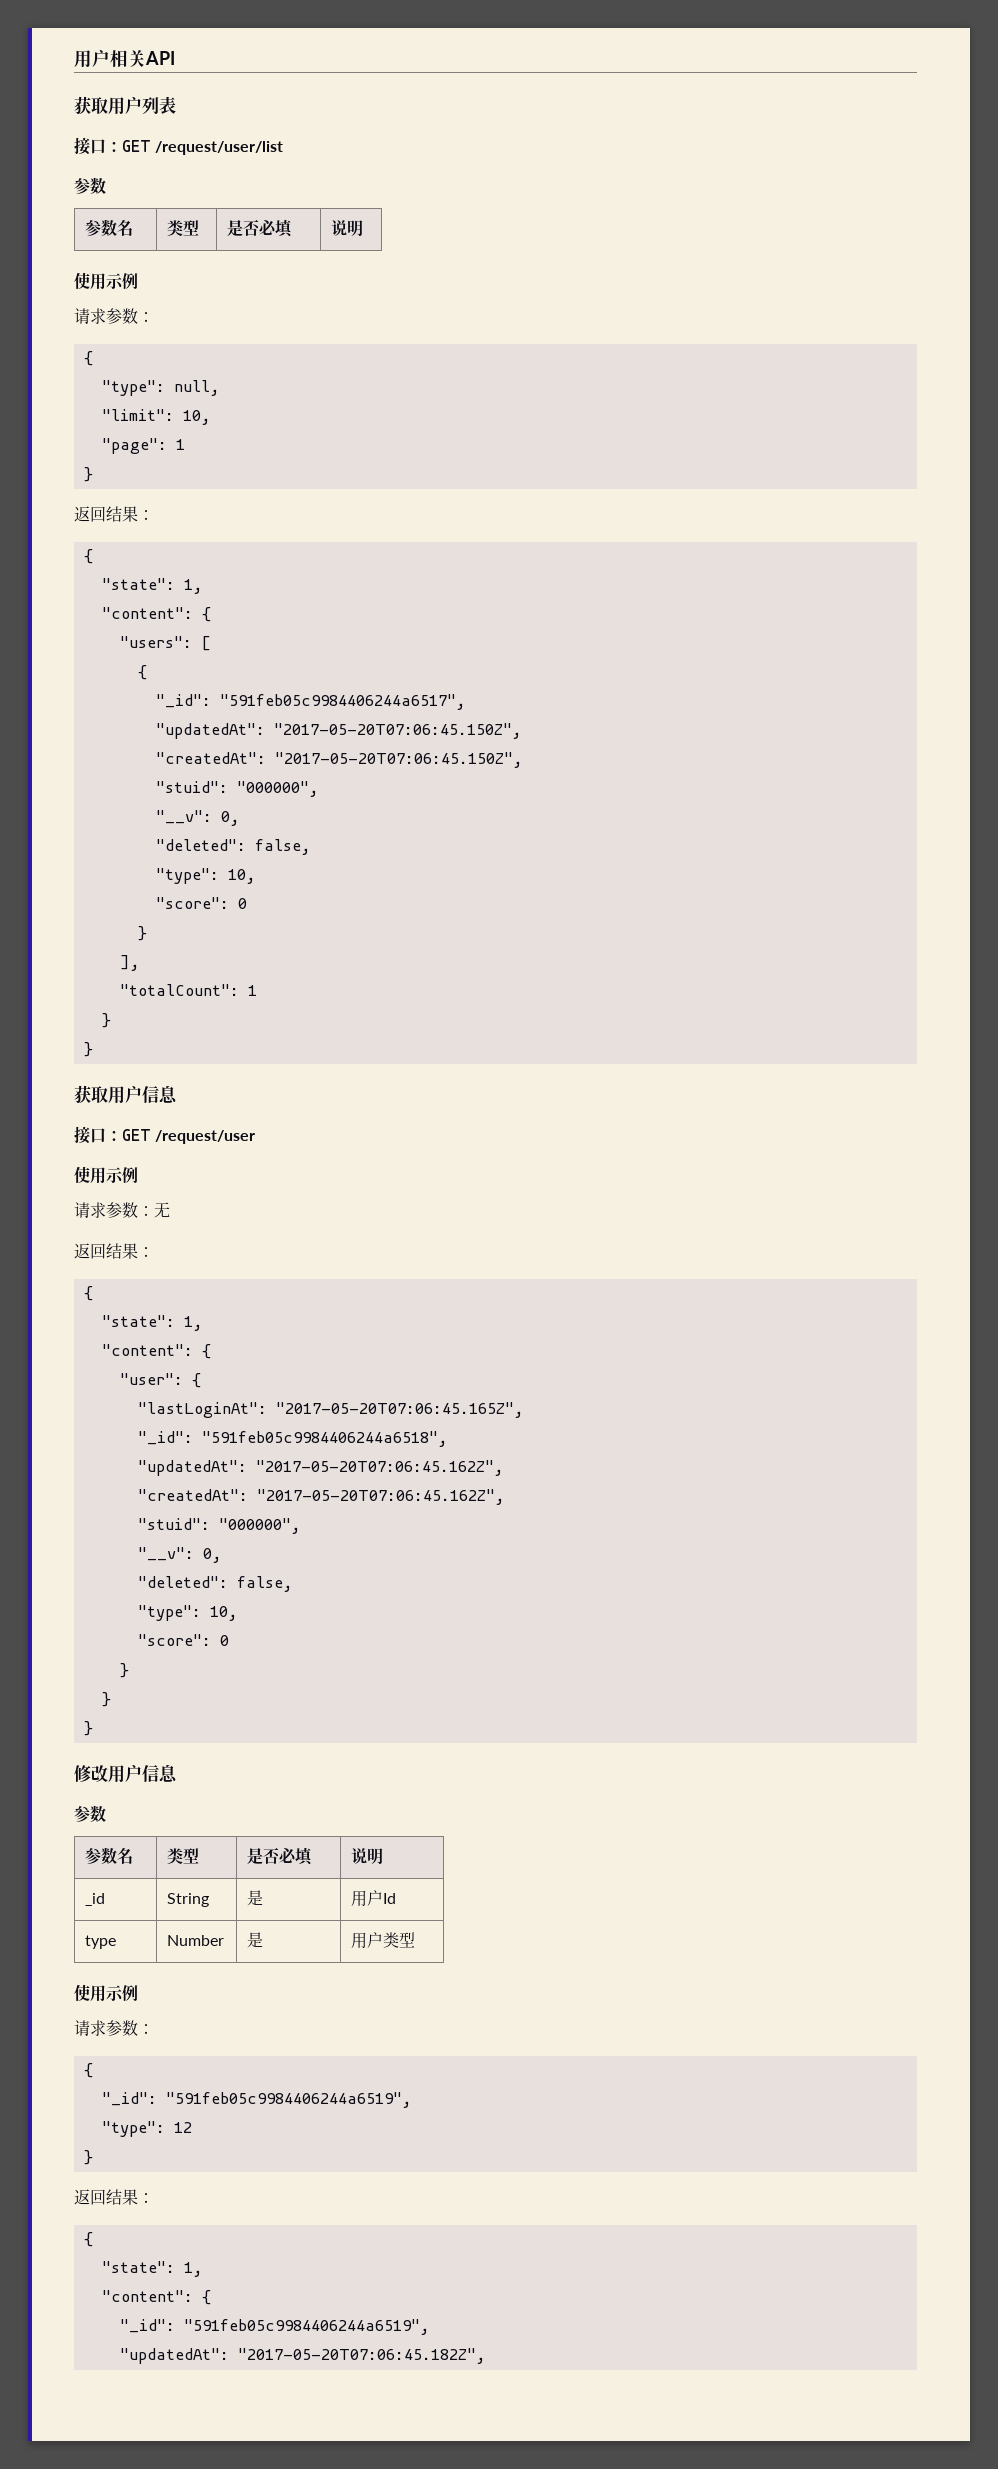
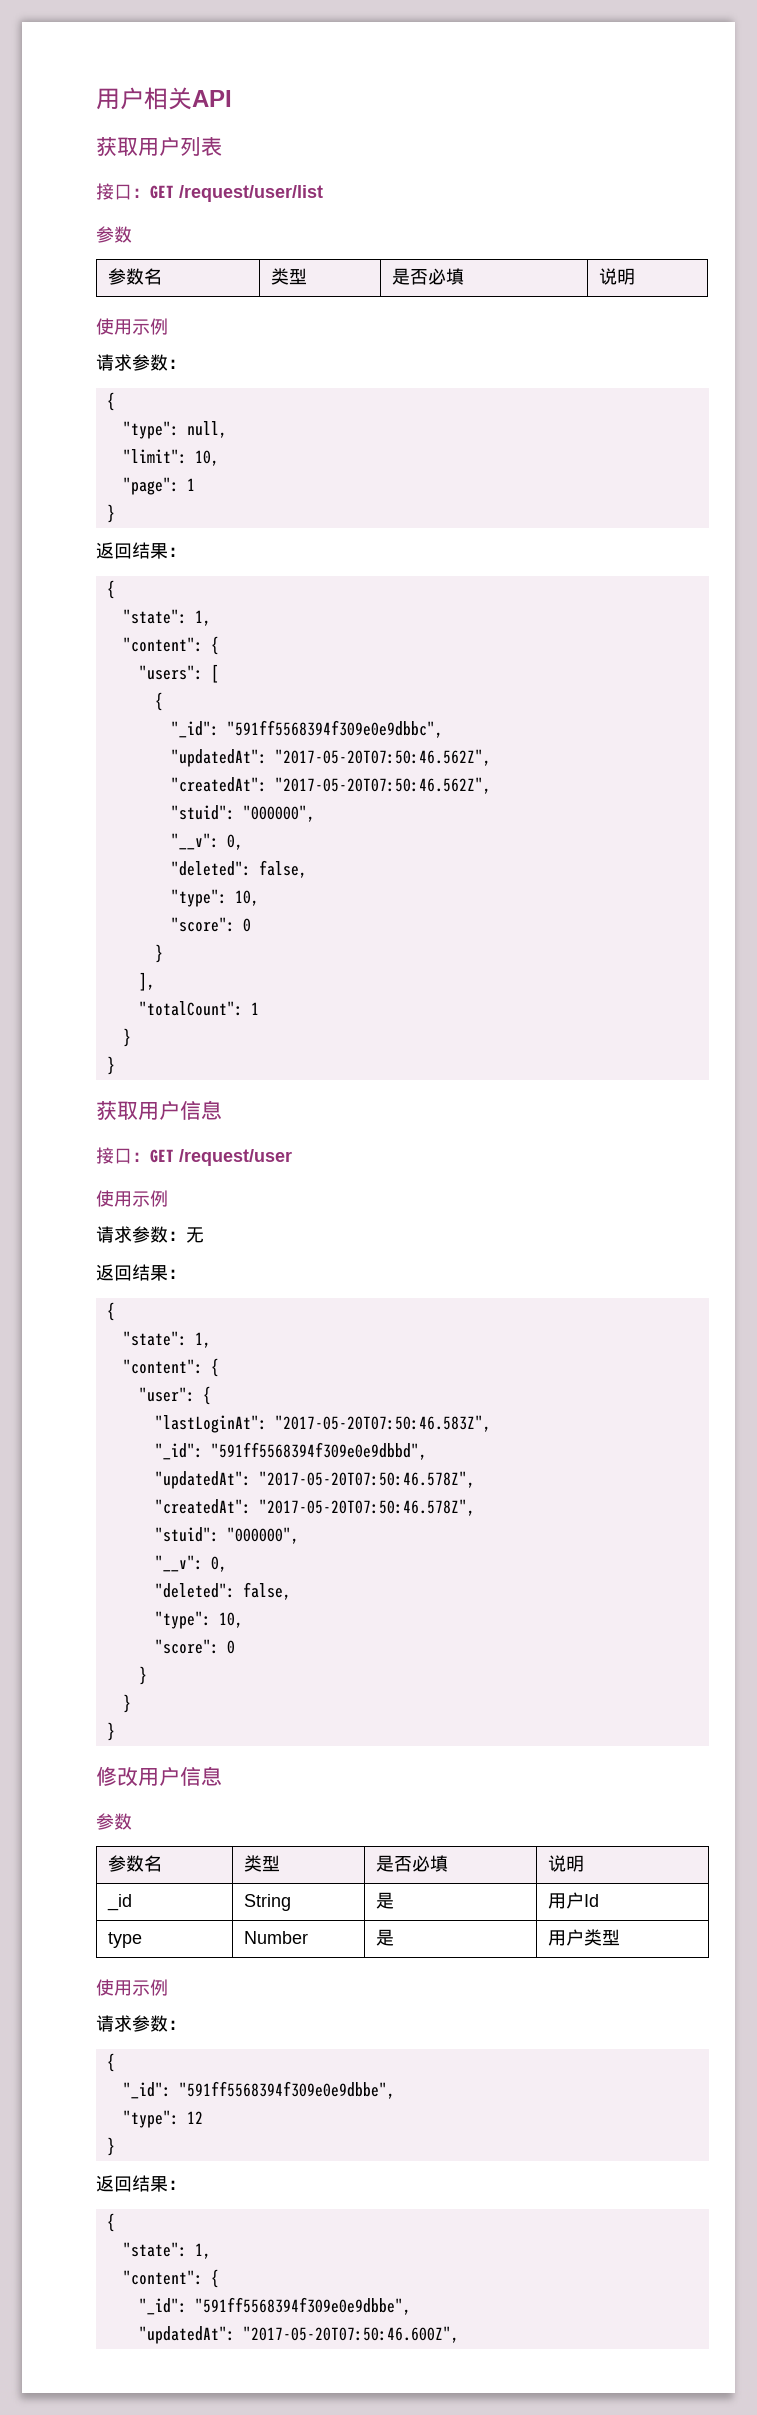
[219,694,466,710] [155,723,522,739] [155,752,523,768] "591feb05c9984406244a6517", // "updatedAt": "2017-05-20T07:06:45.150Z", // "createdAt": "2017-05-20T07:06:45.150Z", -> [226,720,443,738] [170,749,491,767] [170,777,491,794] "591ff5568394f309e0e9dbbc", // "updatedAt": "2017-05-20T07:50:46.562Z", // "createdAt": "2017-05-20T07:50:46.562Z",
[275,1402,524,1418] [137,1431,448,1447] [137,1460,504,1476] [137,1489,505,1505] "2017-05-20T07:06:45.165Z", // "_id": "591feb05c9984406244a6518", // "updatedAt": "2017-05-20T07:06:45.162Z", // "createdAt": "2017-05-20T07:06:45.162Z", -> [274,1415,491,1432] [154,1442,427,1460] [154,1471,475,1489] [154,1499,475,1516] "2017-05-20T07:50:46.583Z", // "_id": "591ff5568394f309e0e9dbbd", // "updatedAt": "2017-05-20T07:50:46.578Z", // "createdAt": "2017-05-20T07:50:46.578Z",
[165,2092,412,2108] "591feb05c9984406244a6519", -> [178,2081,395,2099] "591ff5568394f309e0e9dbbe",
[183,2319,430,2335] [119,2348,486,2364] "591feb05c9984406244a6519", // "updatedAt": "2017-05-20T07:06:45.182Z", -> [194,2297,411,2315] [138,2326,459,2344] "591ff5568394f309e0e9dbbe", // "updatedAt": "2017-05-20T07:50:46.600Z",

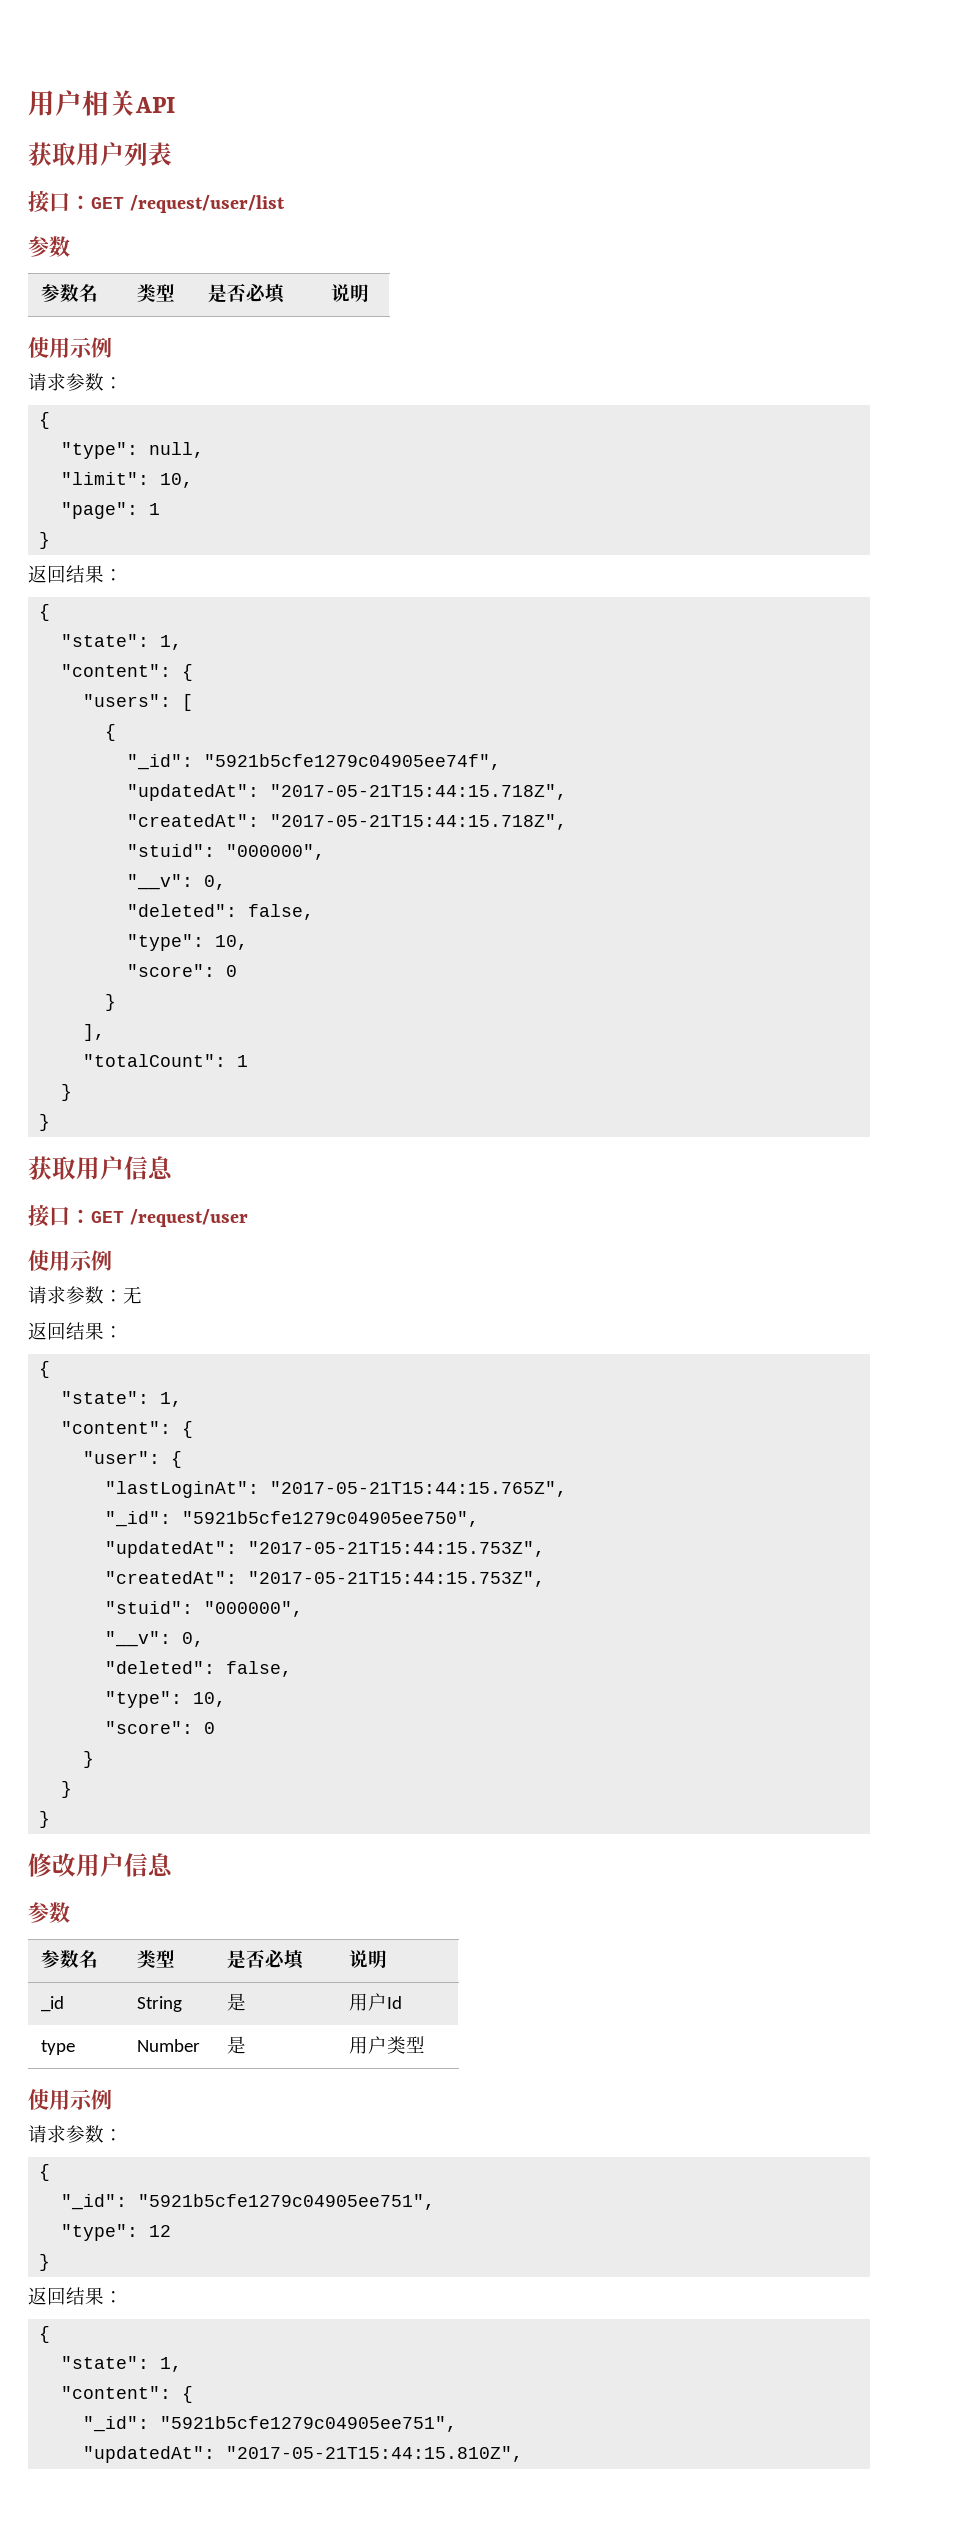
[226,720,443,738] [170,749,491,767] [170,777,491,794] "591ff5568394f309e0e9dbbc", // "updatedAt": "2017-05-20T07:50:46.562Z", // "createdAt": "2017-05-20T07:50:46.562Z", -> [204,754,502,770] [127,784,568,801] [127,814,568,830] "5921b5cfe1279c04905ee74f", // "updatedAt": "2017-05-21T15:44:15.718Z", // "createdAt": "2017-05-21T15:44:15.718Z",
[274,1415,491,1432] [154,1442,427,1460] [154,1471,475,1489] [154,1499,475,1516] "2017-05-20T07:50:46.583Z", // "_id": "591ff5568394f309e0e9dbbd", // "updatedAt": "2017-05-20T07:50:46.578Z", // "createdAt": "2017-05-20T07:50:46.578Z", -> [270,1481,568,1497] [105,1511,480,1527] [105,1541,546,1558] [105,1571,546,1587] "2017-05-21T15:44:15.765Z", // "_id": "5921b5cfe1279c04905ee750", // "updatedAt": "2017-05-21T15:44:15.753Z", // "createdAt": "2017-05-21T15:44:15.753Z",
[178,2081,395,2099] "591ff5568394f309e0e9dbbe", -> [138,2194,436,2210] "5921b5cfe1279c04905ee751",
[194,2297,411,2315] [138,2326,459,2344] "591ff5568394f309e0e9dbbe", // "updatedAt": "2017-05-20T07:50:46.600Z", -> [160,2416,458,2432] [83,2446,524,2463] "5921b5cfe1279c04905ee751", // "updatedAt": "2017-05-21T15:44:15.810Z",

